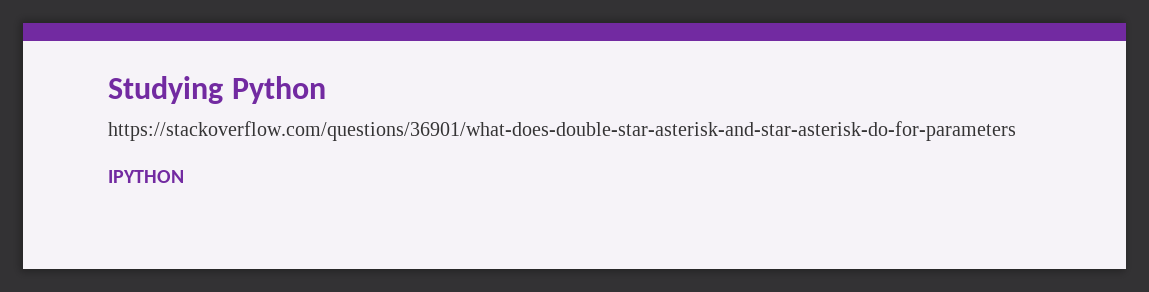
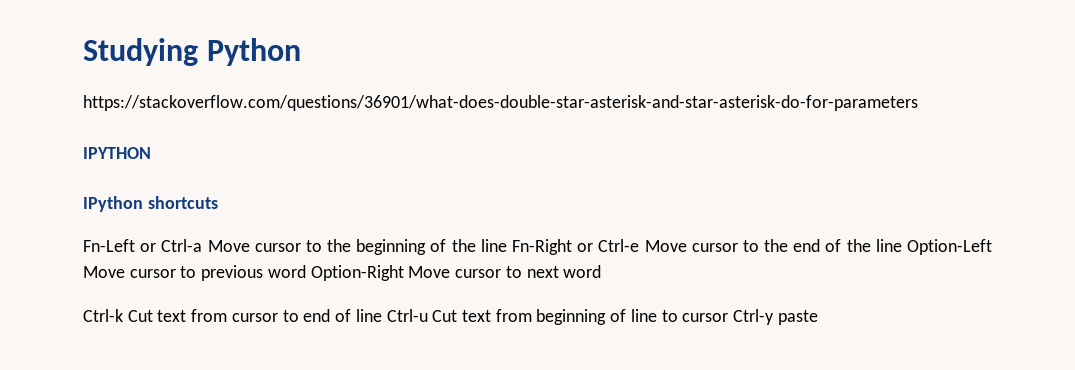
(184, 176) none -> [83,196,218,212] [83,239,992,255] [83,265,602,281] [83,309,818,325] // IPython shortcuts // Fn-Left or Ctrl-a Move cursor to the beginning of the line Fn-Right or Ctrl-e Move cursor to the end of the line Option-Left Move cursor to previous word Option-Right Move cursor to next word // Ctrl-k Cut text from cursor to end of line Ctrl-u Cut text from beginning of line to cursor Ctrl-y paste

